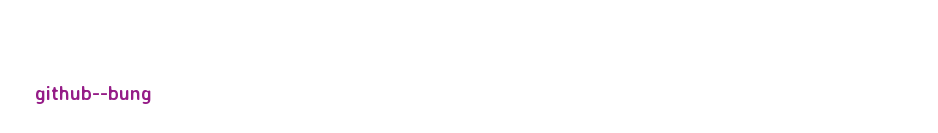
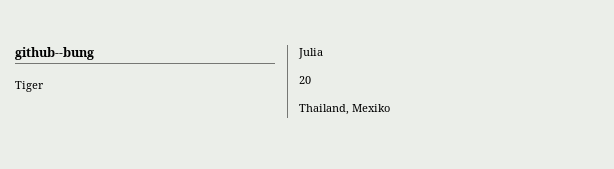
(152, 95) none -> [15,81,44,92] [298,48,323,59] [299,76,311,84] [299,104,390,115] // Tiger // Julia // 20 // Thailand, Mexiko

